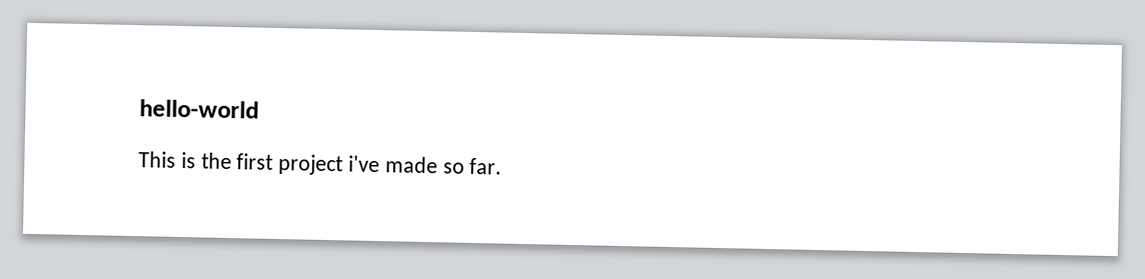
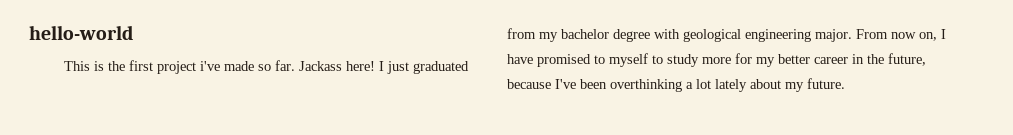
(503, 166) none -> [299,61,470,74] [507,28,946,42] [507,53,926,67] [507,78,845,92] Jackass here! I just graduated from my bachelor degree with geological engineering major. From now on, I have promised to myself to study more for my better career in the future, because I've been overthinking a lot lately about my future.

